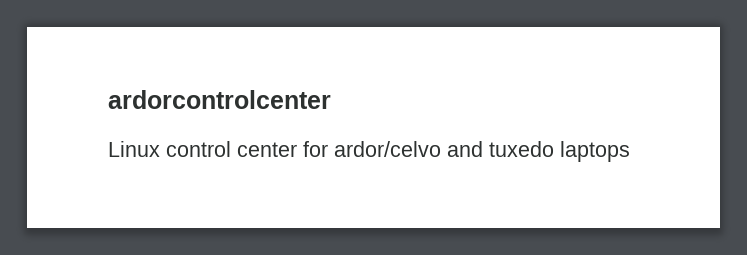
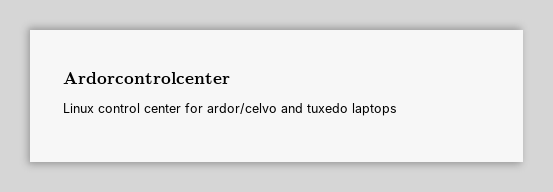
[108,90,331,109] ardorcontrolcenter -> [63,72,230,84] Ardorcontrolcenter

